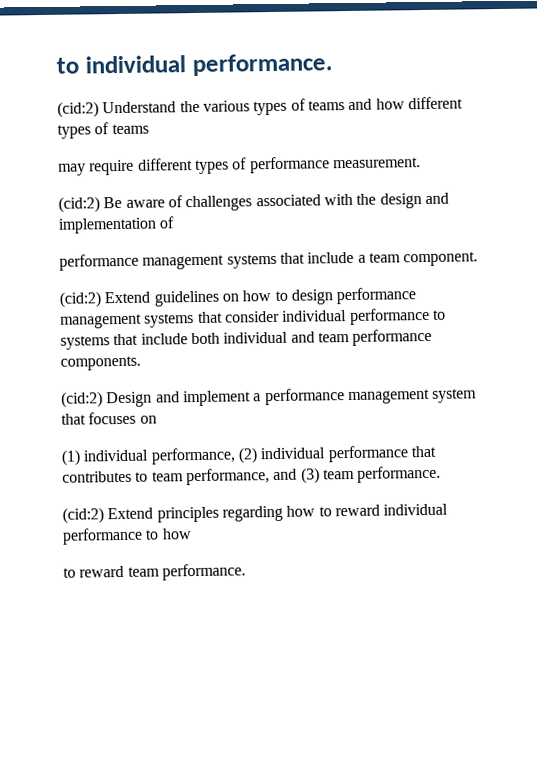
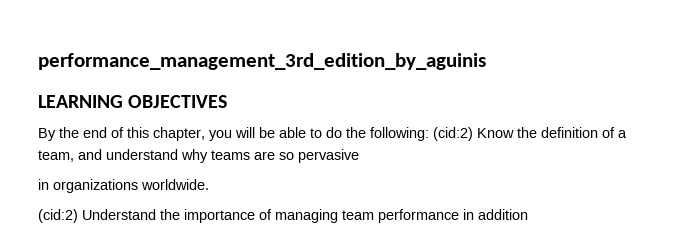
[56,53,333,77] [57,96,463,118] [57,122,149,139] [58,156,421,176] [58,192,449,213] [58,216,175,234] [59,251,479,271] [59,287,417,308] [60,307,446,329] [60,328,433,350] [60,355,141,371] [61,388,478,408] [61,411,157,425] [61,445,436,466] [62,465,442,486] [62,503,449,524] [62,527,192,545] [63,563,246,581] to individual performance. // (cid:2) Understand the various types of teams and how different types of teams // may require different types of performance measurement. // (cid:2) Be aware of challenges associated with the design and implementation of // performance management systems that include a team component. // (cid:2) Extend guidelines on how to design performance management systems that consider individual performance to systems that include both individual and team performance components. // (cid:2) Design and implement a performance management system that focuses on // (1) individual performance, (2) individual performance that contributes to team performance, and (3) team performance. // (cid:2) Extend principles regarding how to reward individual performance to how // to reward team performance. -> [38,53,486,70] [38,95,228,108] [38,127,627,141] [38,149,359,163] [38,179,209,193] [38,209,528,223] performance_management_3rd_edition_by_aguinis // LEARNING OBJECTIVES // By the end of this chapter, you will be able to do the following: (cid:2) Know the definition of a team, and understand why teams are so pervasive // in organizations worldwide. // (cid:2) Understand the importance of managing team performance in addition

